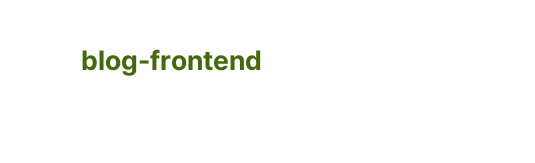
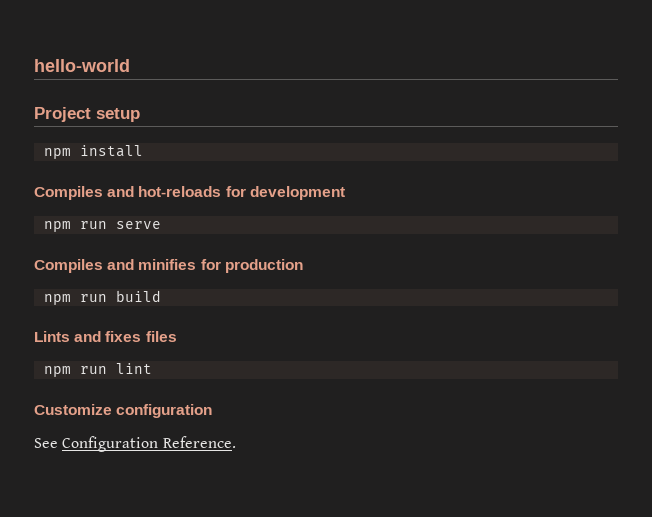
[81,49,262,76] blog-frontend -> [34,59,130,72] [34,107,140,122] [43,145,143,159] [34,186,345,200] [43,221,161,232] [34,259,303,273] [43,290,161,305] [34,331,177,342] [43,363,152,377] [34,404,213,418] [34,436,236,452] hello-world // Project setup // npm install // Compiles and hot-reloads for development // npm run serve // Compiles and minifies for production // npm run build // Lints and fixes files // npm run lint // Customize configuration // See Configuration Reference.

